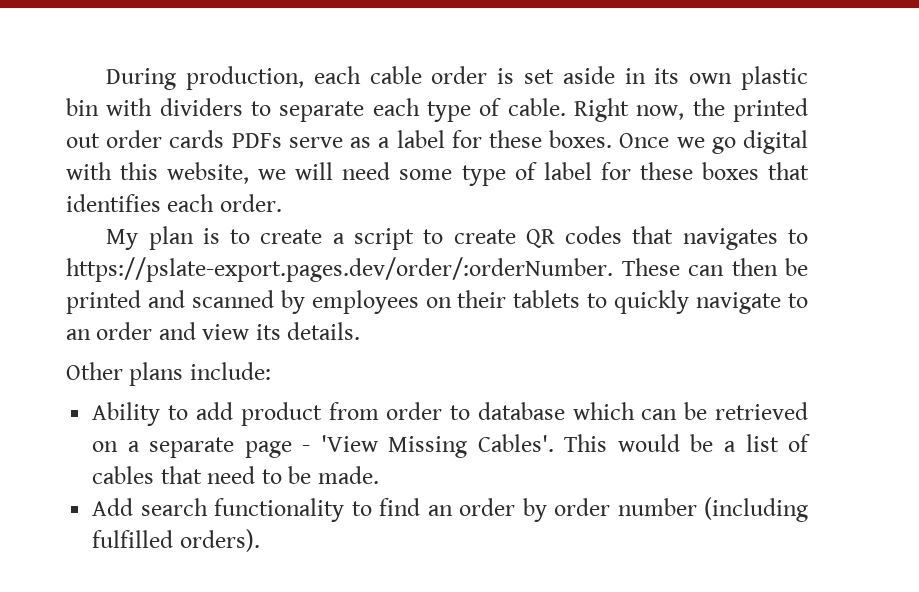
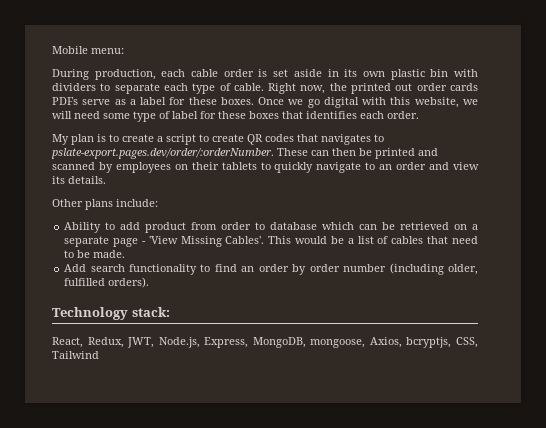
(106, 79) none -> [52,46,124,54] Mobile menu: //
[66,257,613,282] https://pslate-export.pages.dev/order/:orderNumber. -> [51,148,274,159] pslate-export.pages.dev/order/:orderNumber.
(808, 509) none -> [447,264,478,275] older,
(260, 540) none -> [52,307,170,320] [52,337,478,348] [52,351,99,359] // Technology stack: // React, Redux, JWT, Node.js, Express, MongoDB, mongoose, Axios, bcryptjs, CSS, Tailwind

